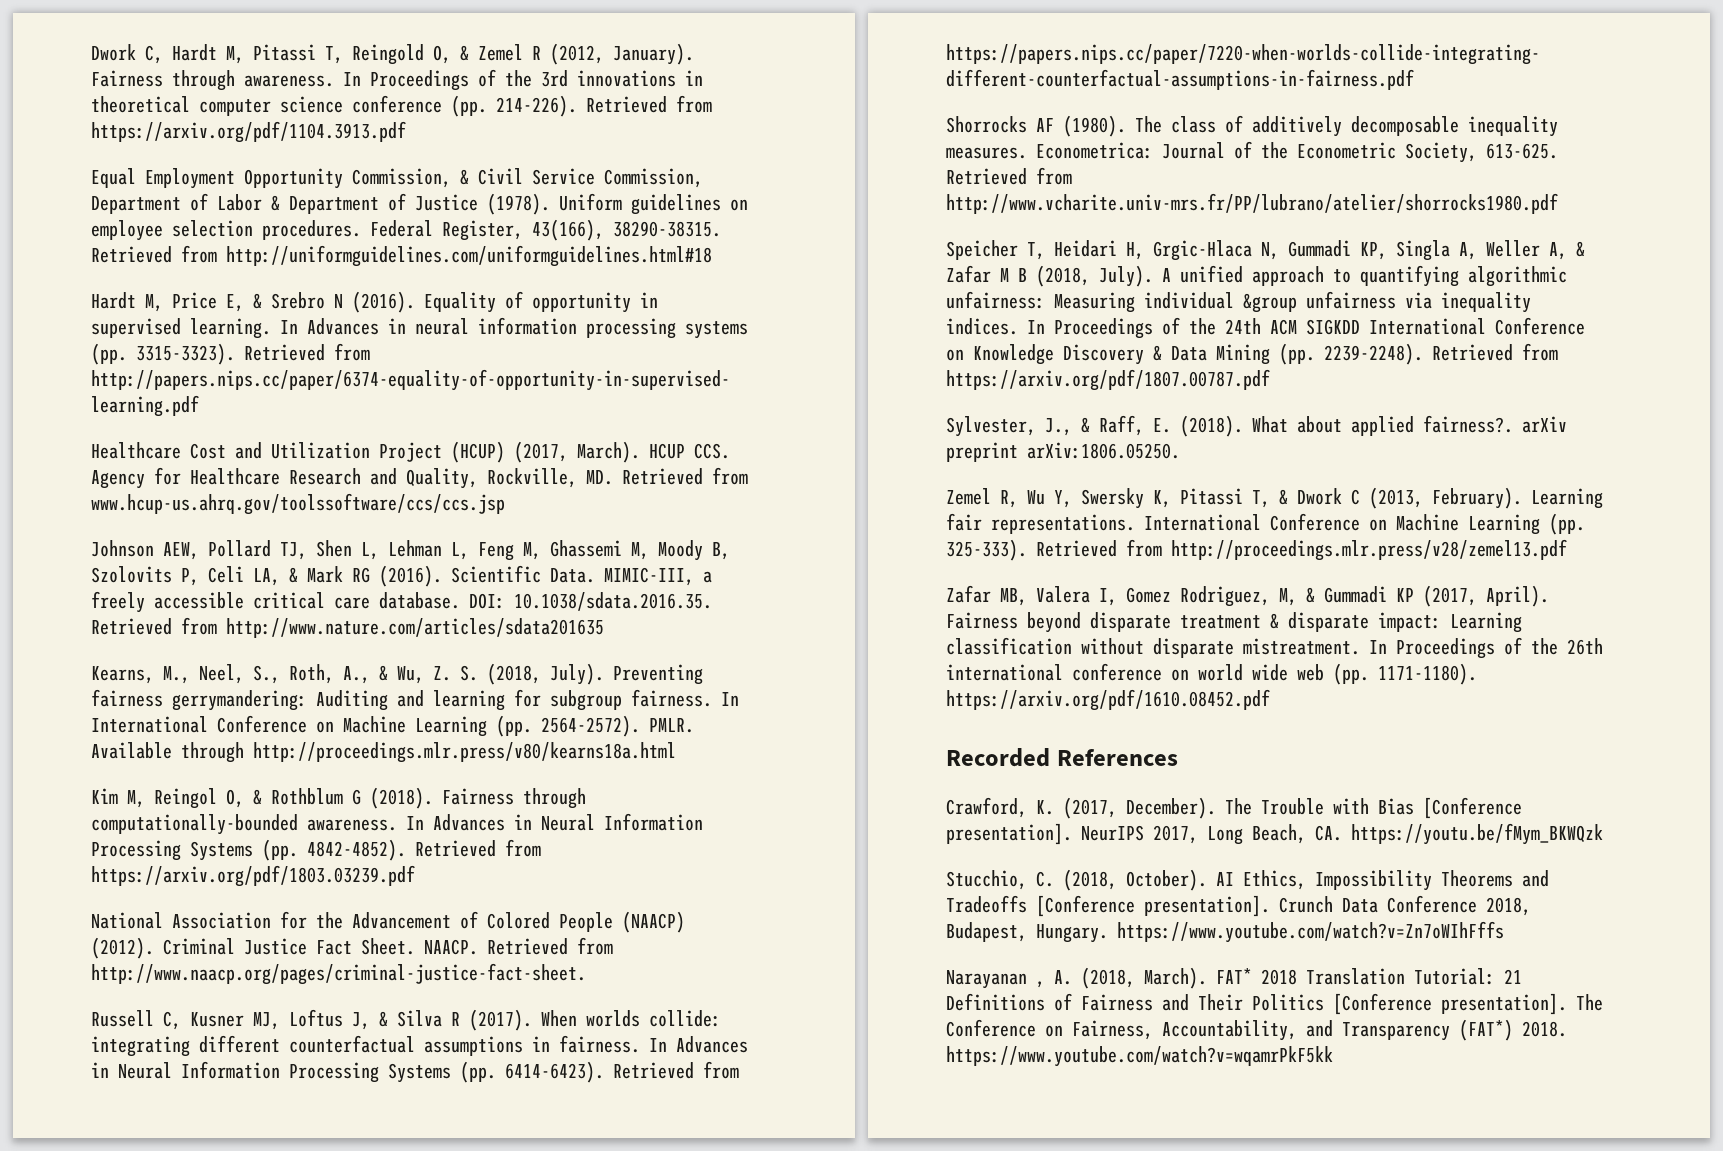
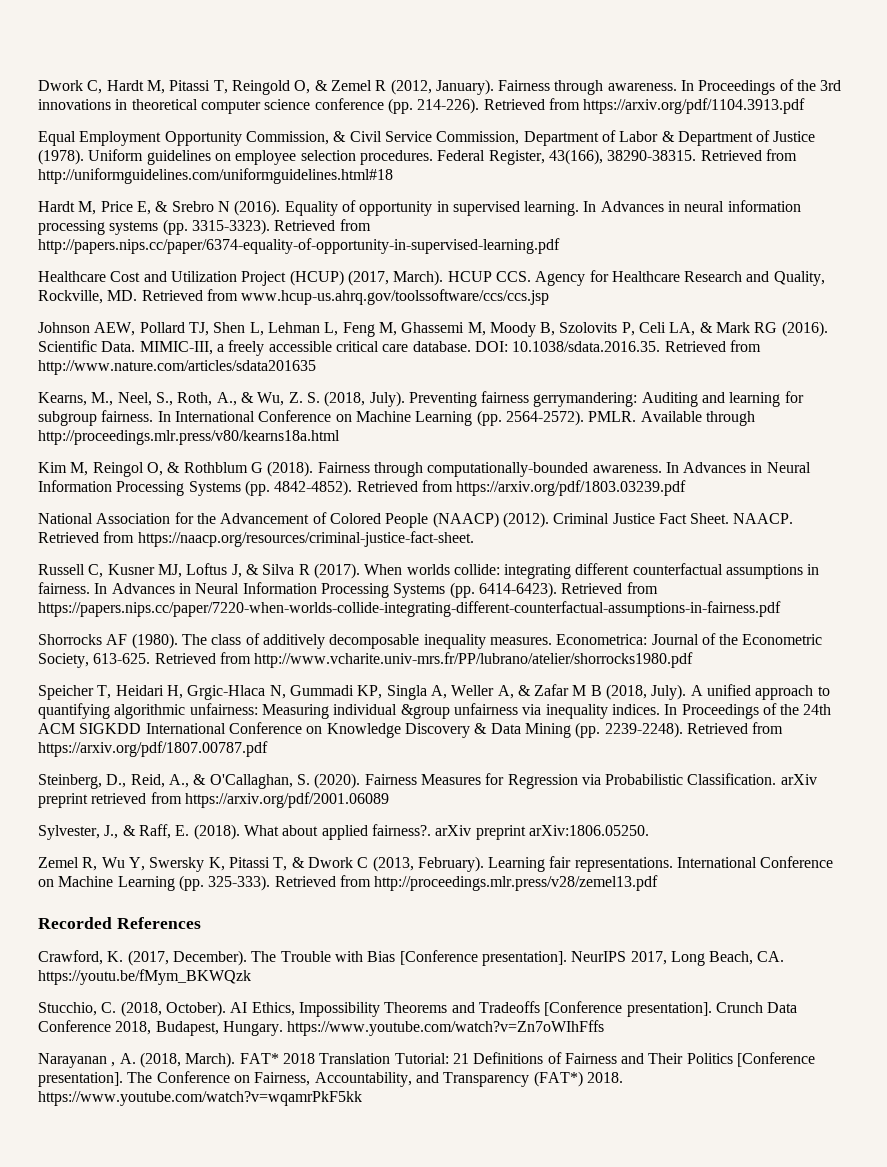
[91,963,586,985] http://www.naacp.org/pages/criminal-justice-fact-sheet. -> [137,531,474,547] https://naacp.org/resources/criminal-justice-fact-sheet.
(1270, 380) none -> [38,773,817,789] [38,792,389,808] // Steinberg, D., Reid, A., & O'Callaghan, S. (2020). Fairness Measures for Regression via Probabilistic Classification. arXiv preprint retrieved from https://arxiv.org/pdf/2001.06089
[946,585,1549,607] [946,612,1522,633] [946,637,1603,659] [946,663,1477,685] [946,689,1270,711] // Zafar MB, Valera I, Gomez Rodriguez, M, & Gummadi KP (2017, April). Fairness beyond disparate treatment & disparate impact: Learning classification without disparate mistreatment. In Proceedings of the 26th international conference on world wide web (pp. 1171-1180). https://arxiv.org/pdf/1610.08452.pdf -> (659, 883) none

